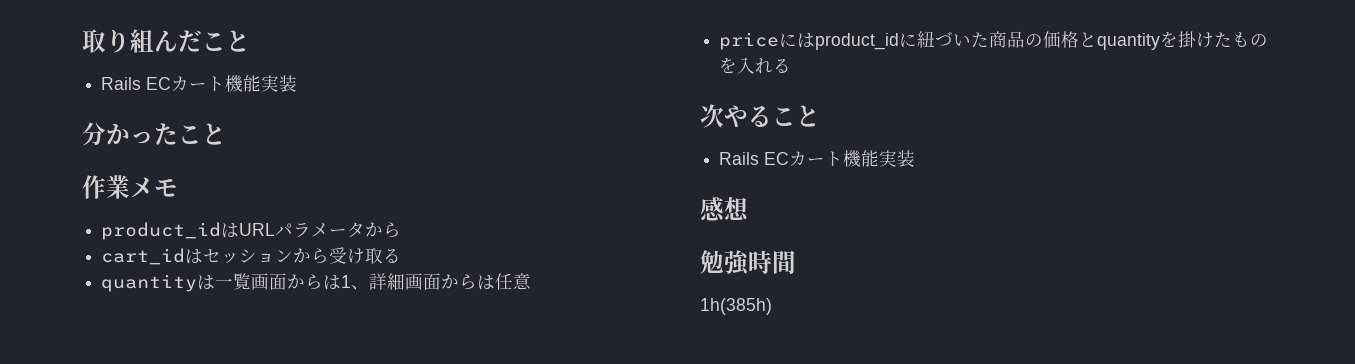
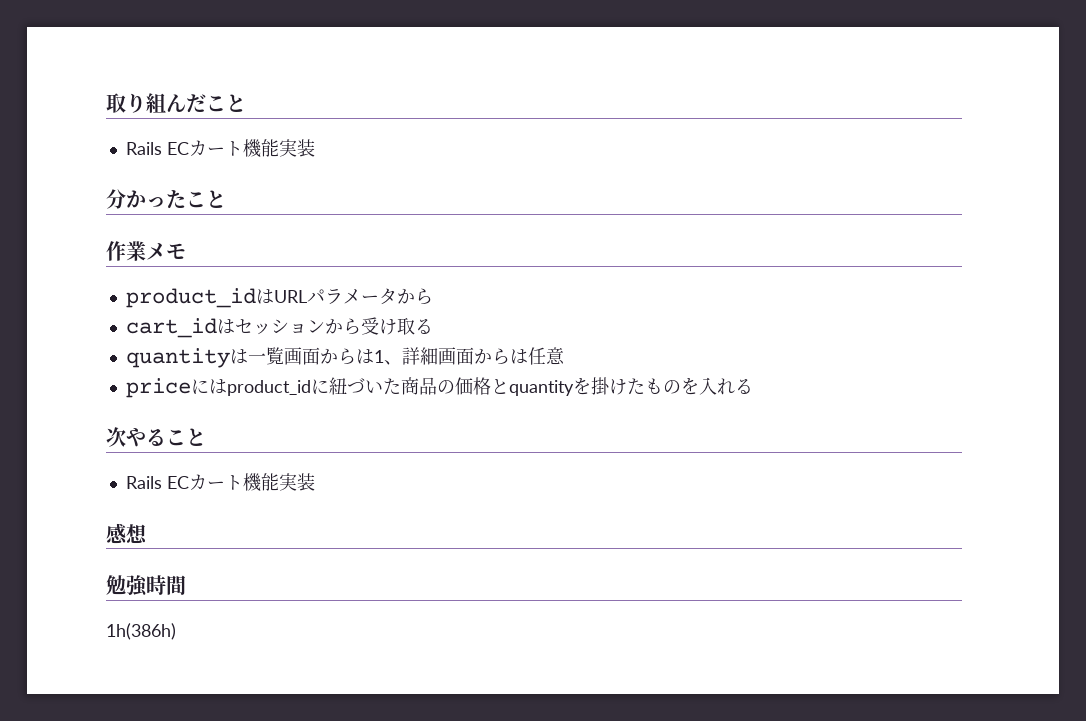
[700,298,772,315] 1h(385h) -> [106,623,176,640] 1h(386h)

